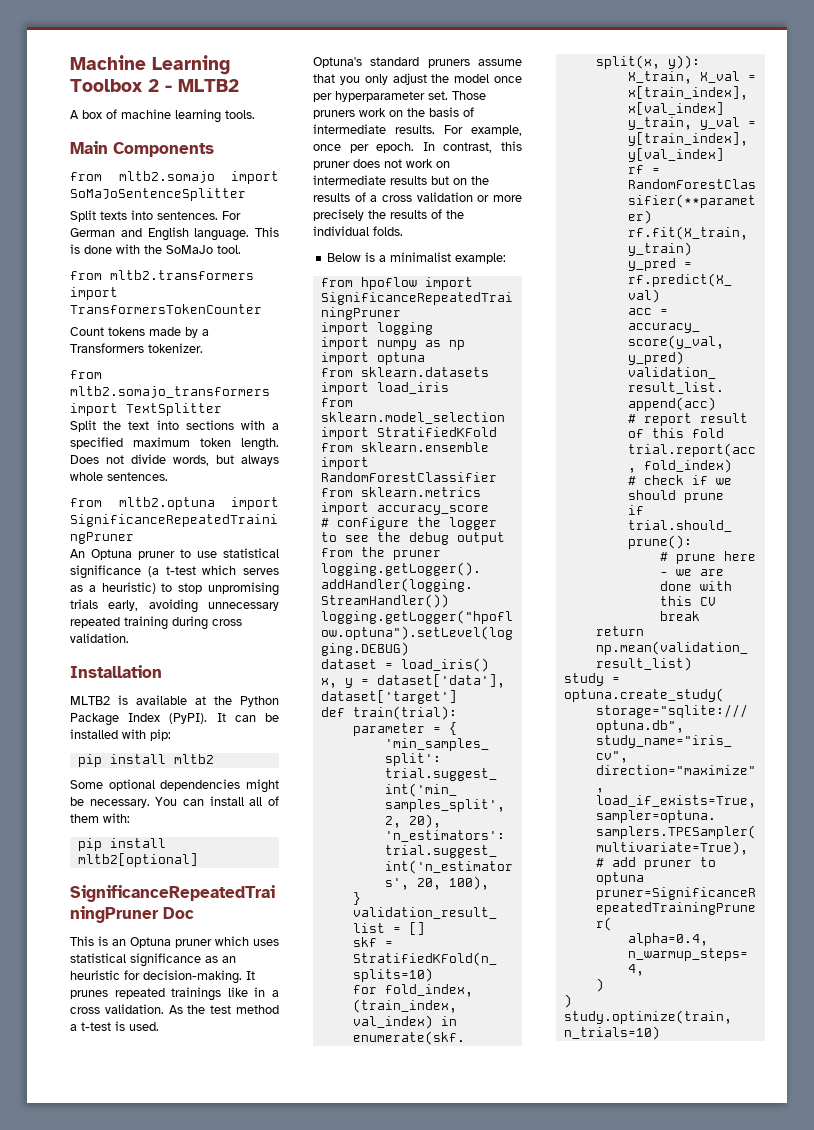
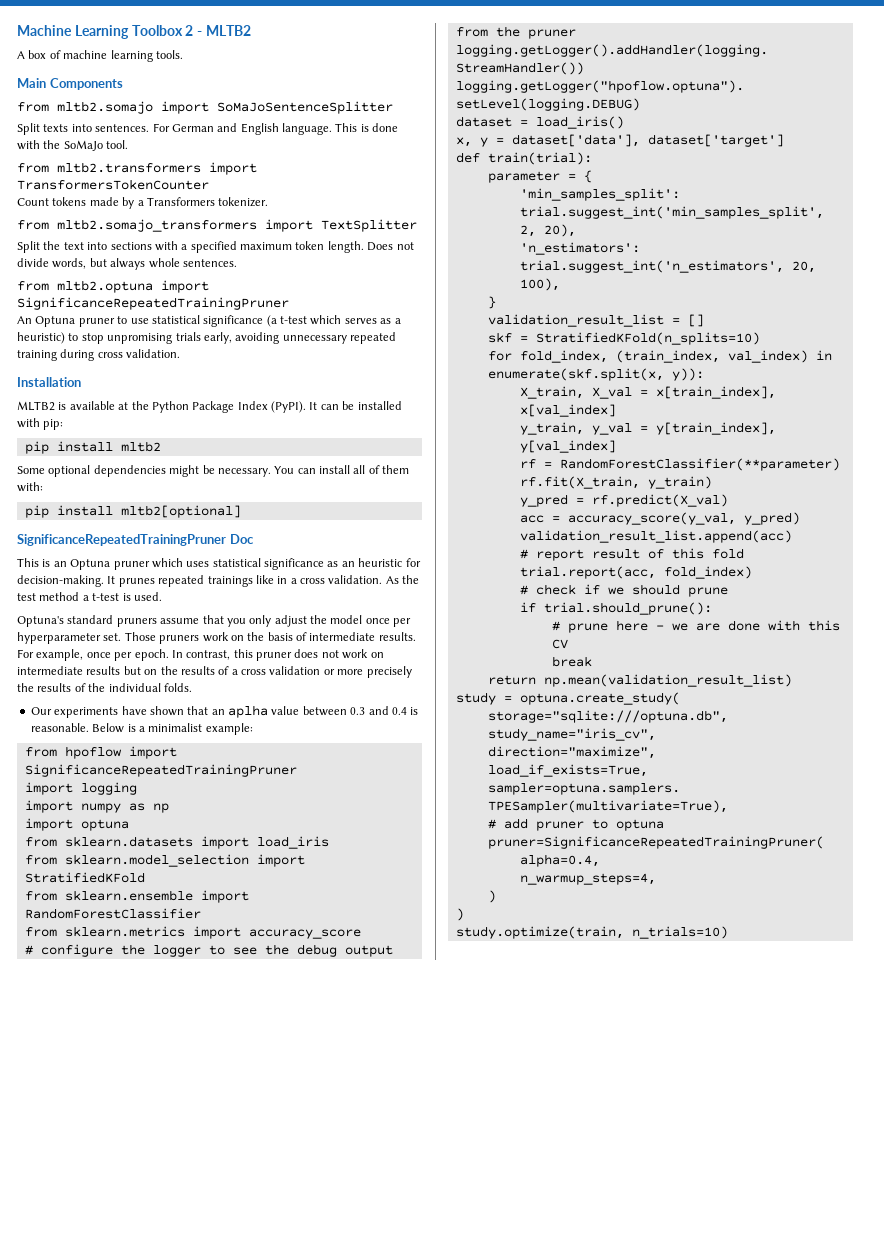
(403, 231) none -> [30,705,419,718] [30,723,89,732] Our experiments have shown that an aplha value between 0.3 and 0.4 is reasonable.

